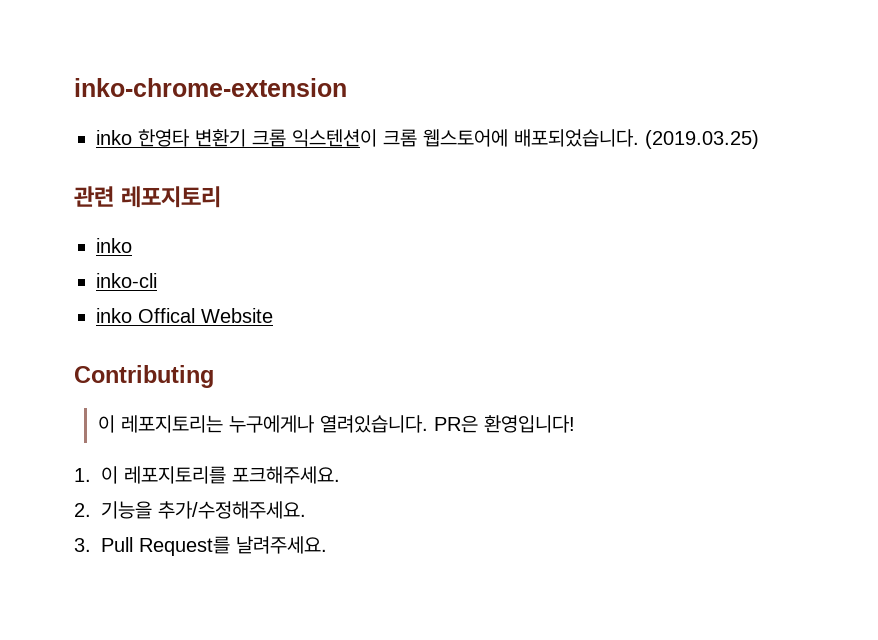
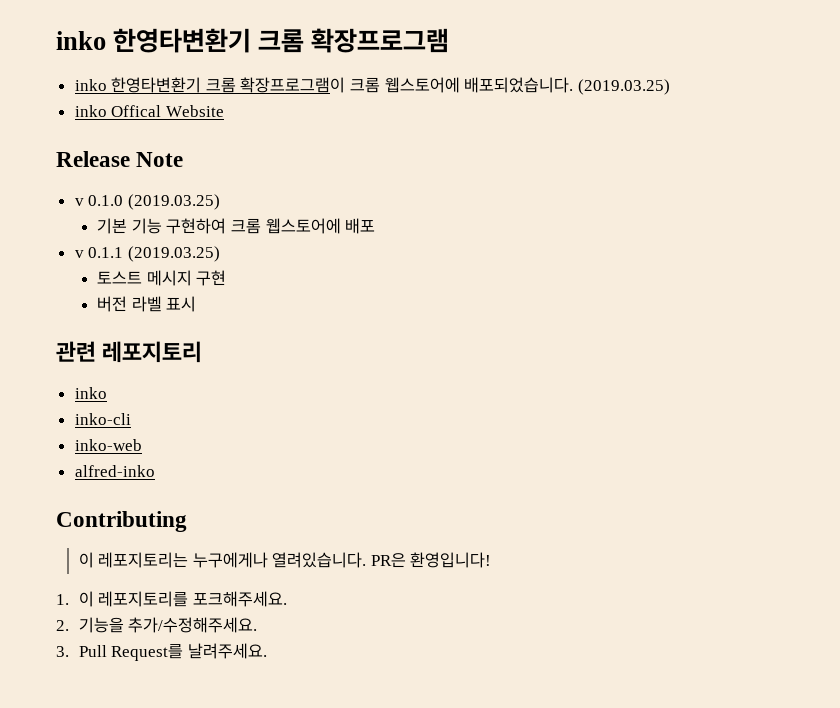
[74,78,347,97] [96,129,759,149] inko-chrome-extension // inko 한영타 변환기 크롬 익스텐션이 크롬 웹스토어에 배포되었습니다. (2019.03.25) -> [56,28,450,53] [74,77,670,95] [74,105,224,117] [56,151,184,167] [74,194,220,210] [97,218,376,234] [74,246,220,262] [97,270,227,286] [97,296,197,312] inko 한영타변환기 크롬 확장프로그램 // inko 한영타변환기 크롬 확장프로그램이 크롬 웹스토어에 배포되었습니다. (2019.03.25) // inko Offical Website // Release Note // v 0.1.0 (2019.03.25) // 기본 기능 구현하여 크롬 웹스토어에 배포 // v 0.1.1 (2019.03.25) // 토스트 메시지 구현 // 버전 라벨 표시
[96,308,273,323] inko Offical Website -> [74,439,142,451] [74,465,155,477] inko-web // alfred-inko

